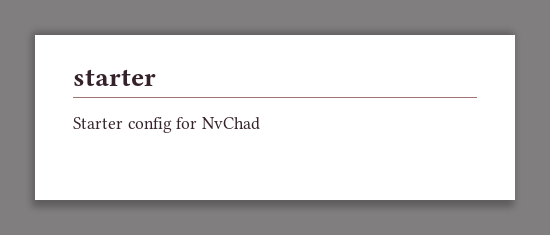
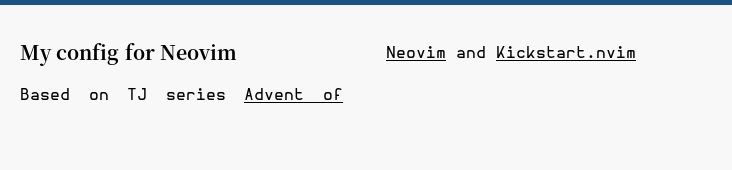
[73,69,156,86] [73,117,261,133] starter // Starter config for NvChad -> [20,43,237,66] [20,88,343,100] [386,46,636,58] My config for Neovim // Based on TJ series Advent of Neovim and Kickstart.nvim

